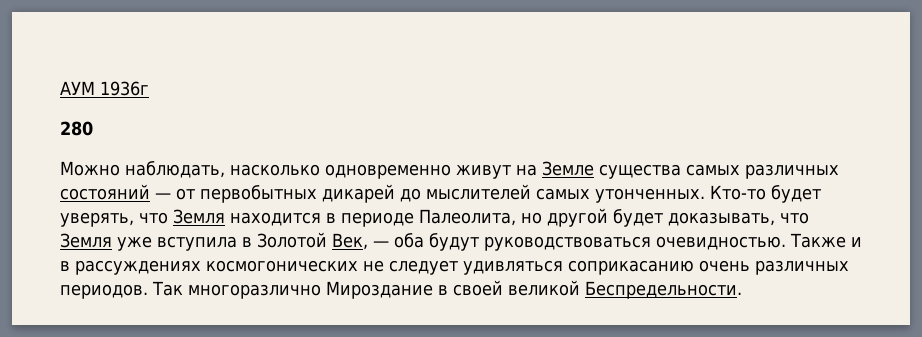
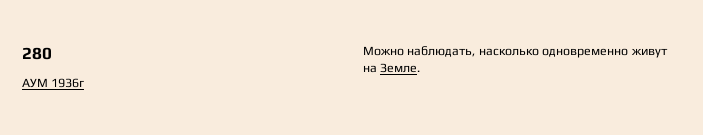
(60, 88) none -> [22,47,52,60] 280 //
[60,121,93,136] // 280 -> (85, 83) none
[542,161,839,179] [60,184,821,203] [60,208,809,227] [60,232,862,251] [60,260,849,275] [60,280,742,299] Земле существа самых различных состояний — от первобытных дикарей до мыслителей самых утонченных. Кто-то будет уверять, что Земля находится в периоде Палеолита, но другой будет доказывать, что Земля уже вступила в Золотой Век, — оба будут руководствоваться очевидностью. Также и в рассуждениях космогонических не следует удивляться соприкасанию очень различных периодов. Так многоразлично Мироздание в своей великой Беспредельности. -> [380,63,421,73] Земле.

